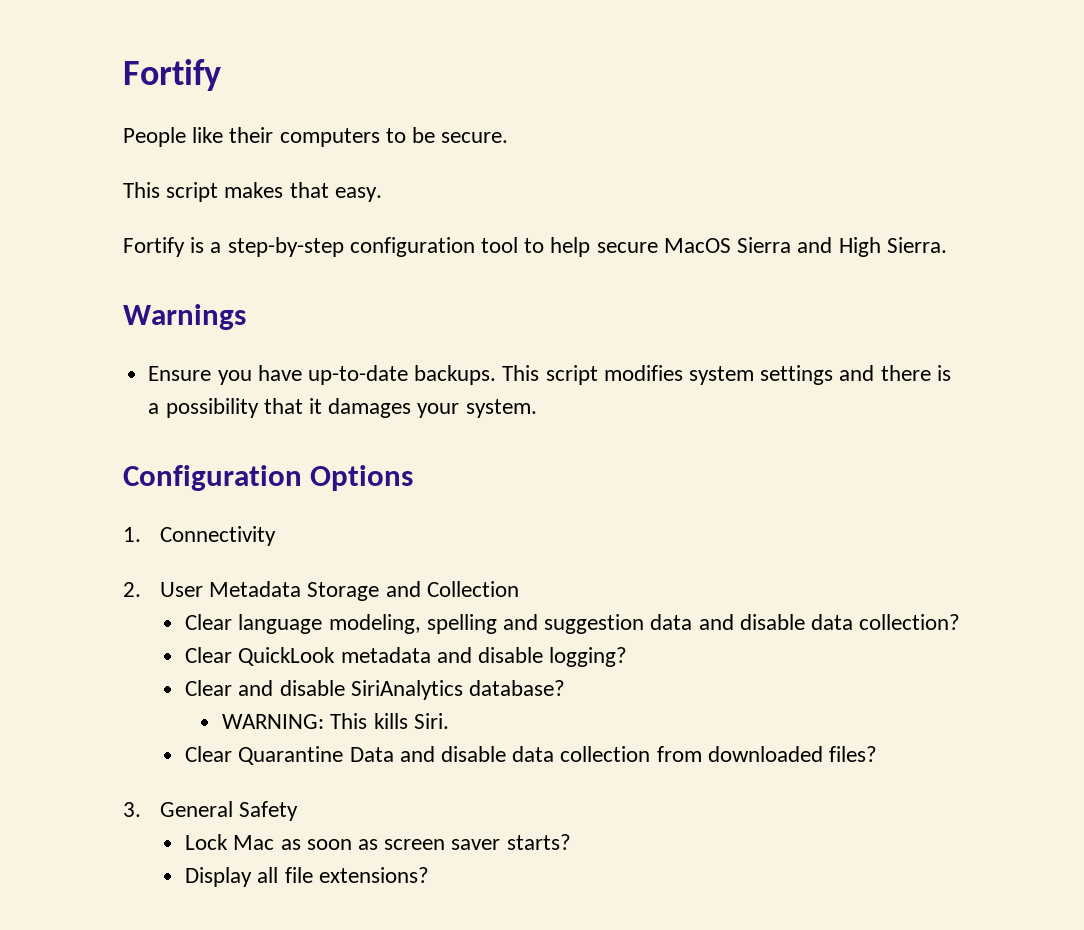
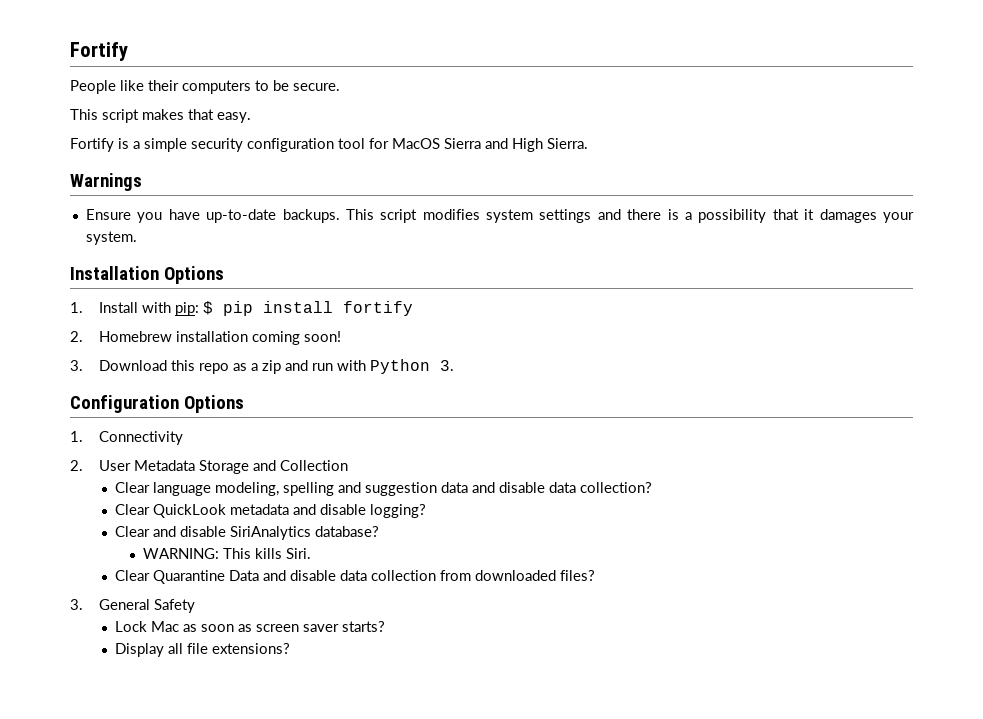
[227,237,658,257] step-by-step configuration tool to help secure -> [144,138,389,152] simple security configuration tool for
(537, 408) none -> [70,266,224,284] [70,301,413,316] [70,331,341,345] [70,359,454,374] // Installation Options // 1. Install with pip: $ pip install fortify // 2. Homebrew installation coming soon! // 3. Download this repo as a zip and run with Python 3.

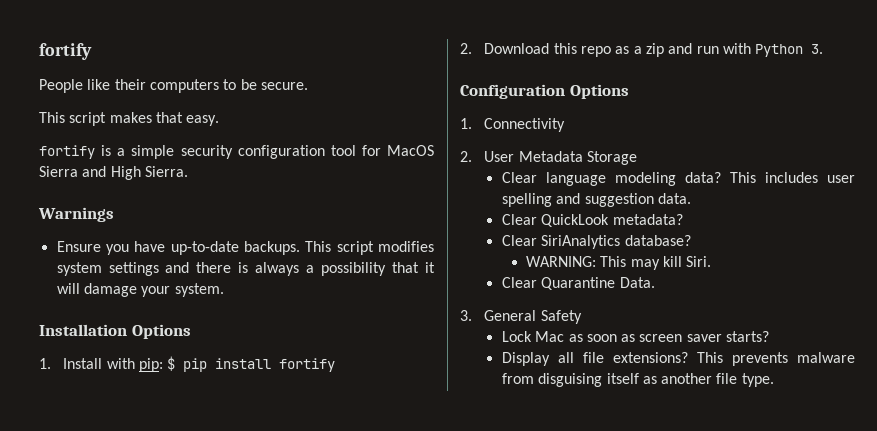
[70,42,128,61] Fortify -> [39,43,92,60] fortify
[70,138,114,152] Fortify -> [39,145,95,159] fortify
(679, 214) none -> [255,262,300,276] always
[819,209,877,223] damages -> [56,283,137,297] will damage
[98,331,341,345] [70,360,83,371] Homebrew installation coming soon! // 3. -> (472, 48) none
[252,460,348,471] and Collection -> (637, 158) none
[214,482,652,496] [114,504,426,518] [114,526,226,537] modeling, spelling and suggestion data and disable data collection? // Clear QuickLook metadata and disable logging? // Clear and disable -> [614,172,855,186] [501,193,691,207] [501,214,683,227] [501,235,537,246] modeling data? This includes user spelling and suggestion data. // Clear QuickLook metadata? // Clear
[255,548,283,559] kills -> [630,256,683,270] may kill
[228,570,595,581] Data and disable data collection from downloaded files? -> [619,277,655,288] Data.
(290, 648) none -> [696,352,855,366] [501,373,774,387] This prevents malware from disguising itself as another file type.

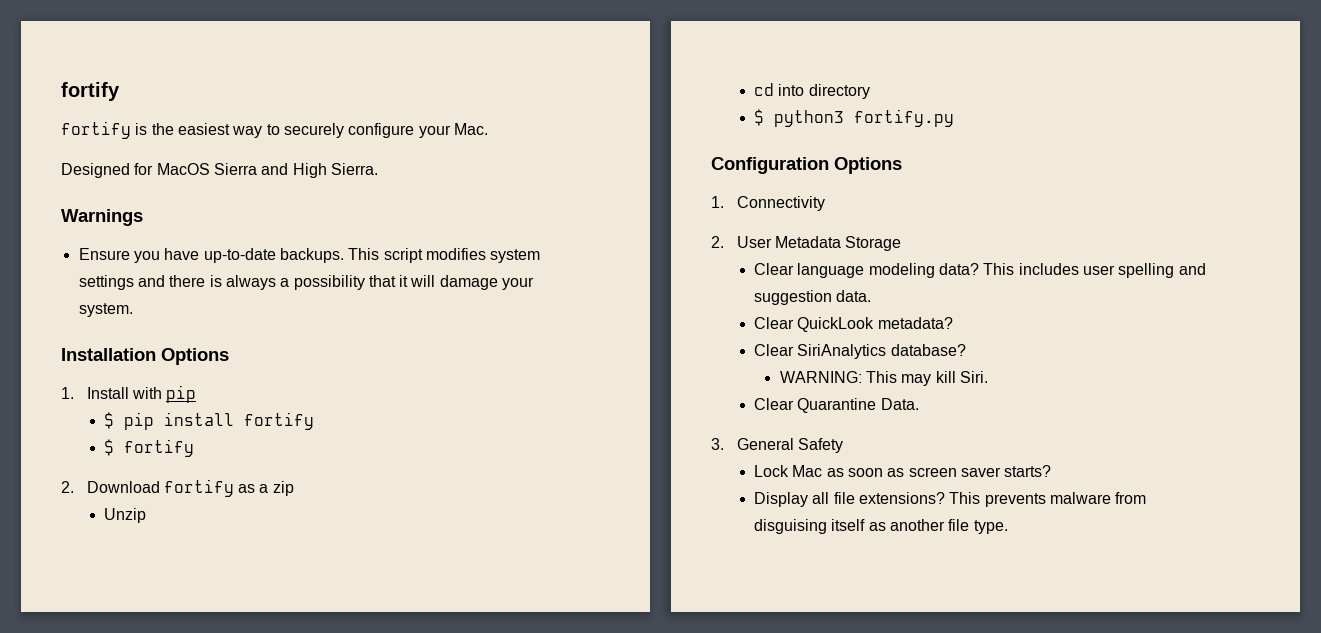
[39,43,92,60] [39,79,308,93] [39,112,220,126] [39,145,356,159] fortify // People like their computers to be secure. // This script makes that easy. // fortify is a simple security configuration tool -> [61,82,120,101] [61,121,488,139] [61,163,130,178] fortify // fortify is the easiest way to securely configure your Mac. // Designed
[138,358,163,372] pip: -> [166,385,197,403] pip //
(336, 365) none -> [104,439,195,457] // $ fortify
[553,43,611,57] this repo -> [163,479,234,497] fortify
[668,43,824,57] and run with Python 3. -> [104,508,147,523] [754,83,870,99] [754,109,955,127] // Unzip // cd into directory // $ python3 fortify.py

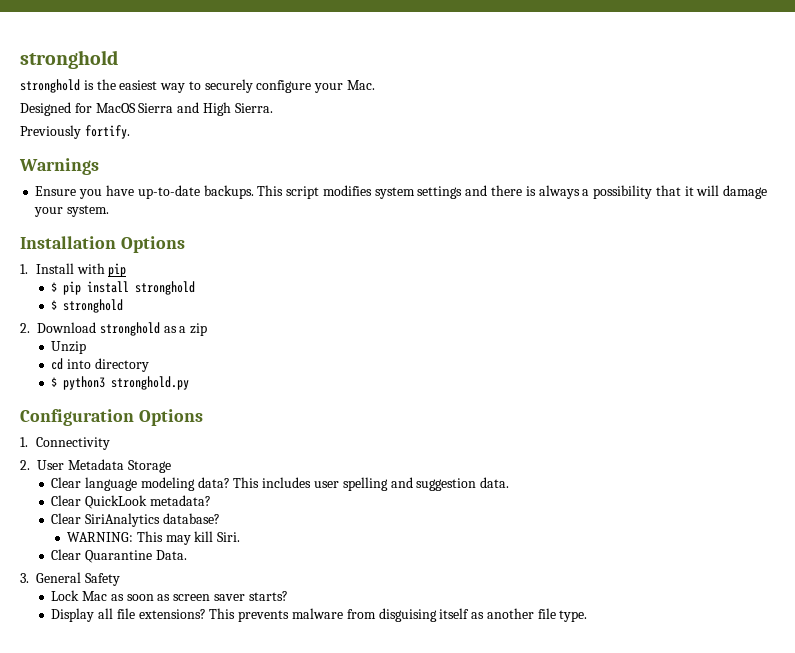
[61,82,120,101] [61,121,131,139] fortify // fortify -> [20,50,118,69] [20,79,80,93] stronghold // stronghold
(378, 169) none -> [20,125,130,139] // Previously fortify.
[244,412,315,430] [104,439,195,457] fortify // $ fortify -> [135,281,196,295] [51,299,124,313] stronghold // $ stronghold
[163,479,234,497] fortify -> [99,322,160,336] stronghold
[854,109,955,127] fortify.py -> [111,376,190,390] stronghold.py

